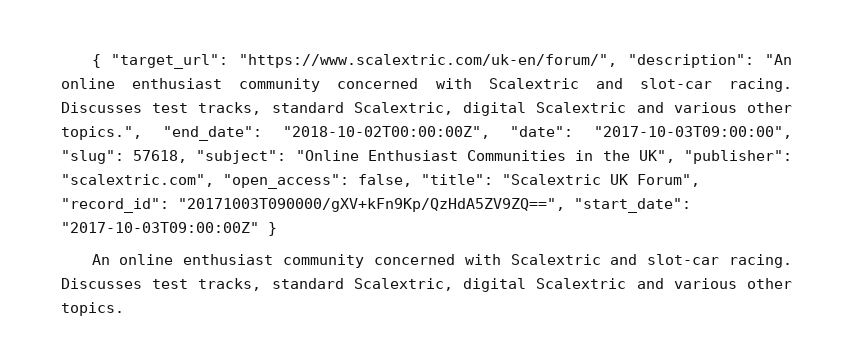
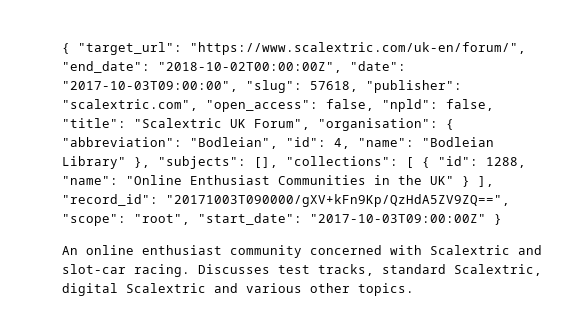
[628,54,792,68] [61,78,792,92] [61,102,792,116] [61,126,142,140] "description": "An online enthusiast community concerned with Scalextric and slot-car racing. Discusses test tracks, standard Scalextric, digital Scalextric and various other topics.", -> (526, 48) none
[196,150,287,164] "subject": -> [366,80,462,93] [62,99,494,112] [62,118,454,131] [62,137,494,149] [62,156,526,169] [62,176,118,185] "publisher": "scalextric.com", "open_access": false, "npld": false, "title": "Scalextric UK Forum", "organisation": { "abbreviation": "Bodleian", "id": 4, "name": "Bodleian Library" }, "subjects": [], "collections": [ { "id": 1288, "name":
[638,150,792,164] [61,174,700,189] [61,198,565,213] UK", "publisher": "scalextric.com", "open_access": false, "title": "Scalextric UK Forum", "record_id": "20171003T090000/gXV+kFn9Kp/QzHdA5ZV9ZQ==", -> [430,176,494,187] [62,194,510,207] [62,214,190,226] UK" } ], "record_id": "20171003T090000/gXV+kFn9Kp/QzHdA5ZV9ZQ==", "scope": "root",

